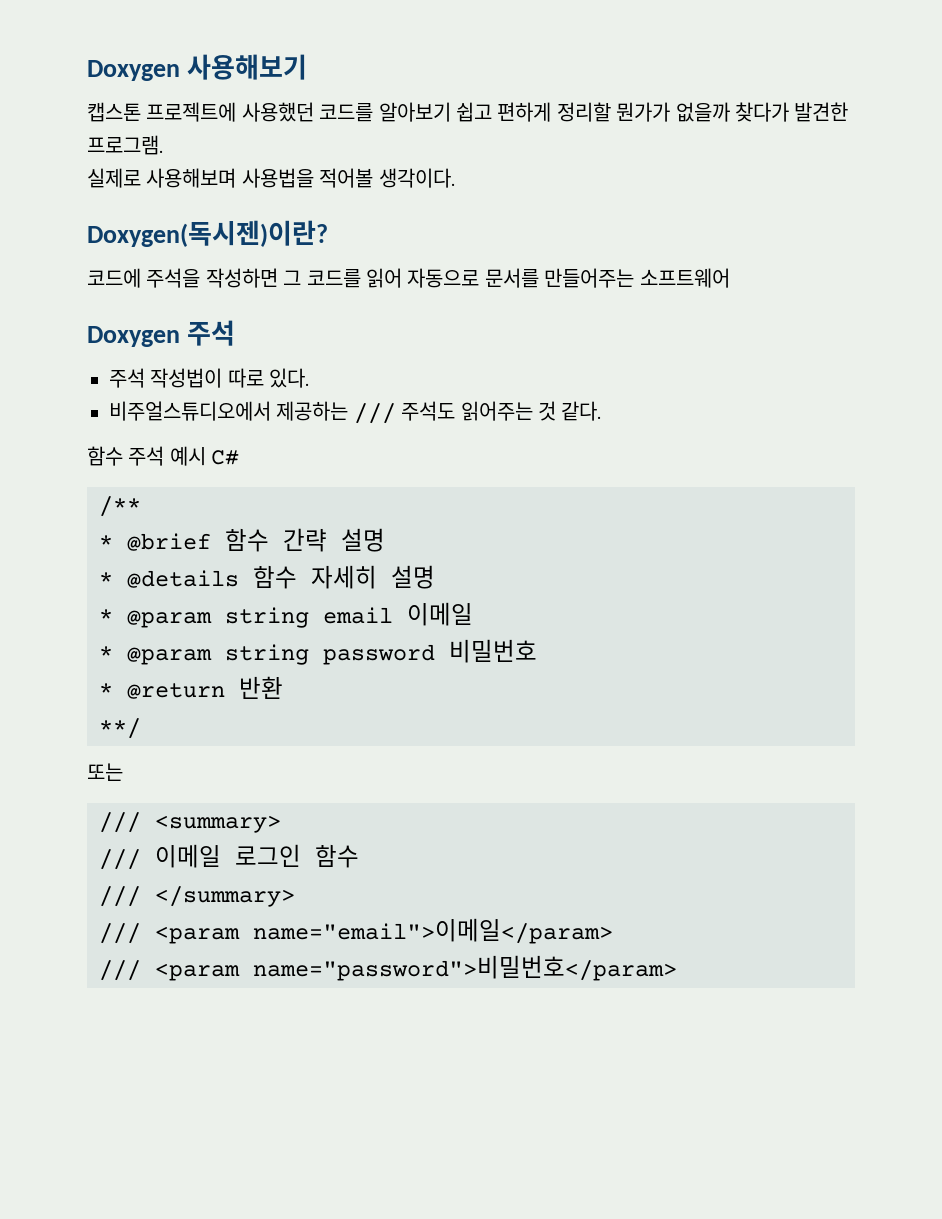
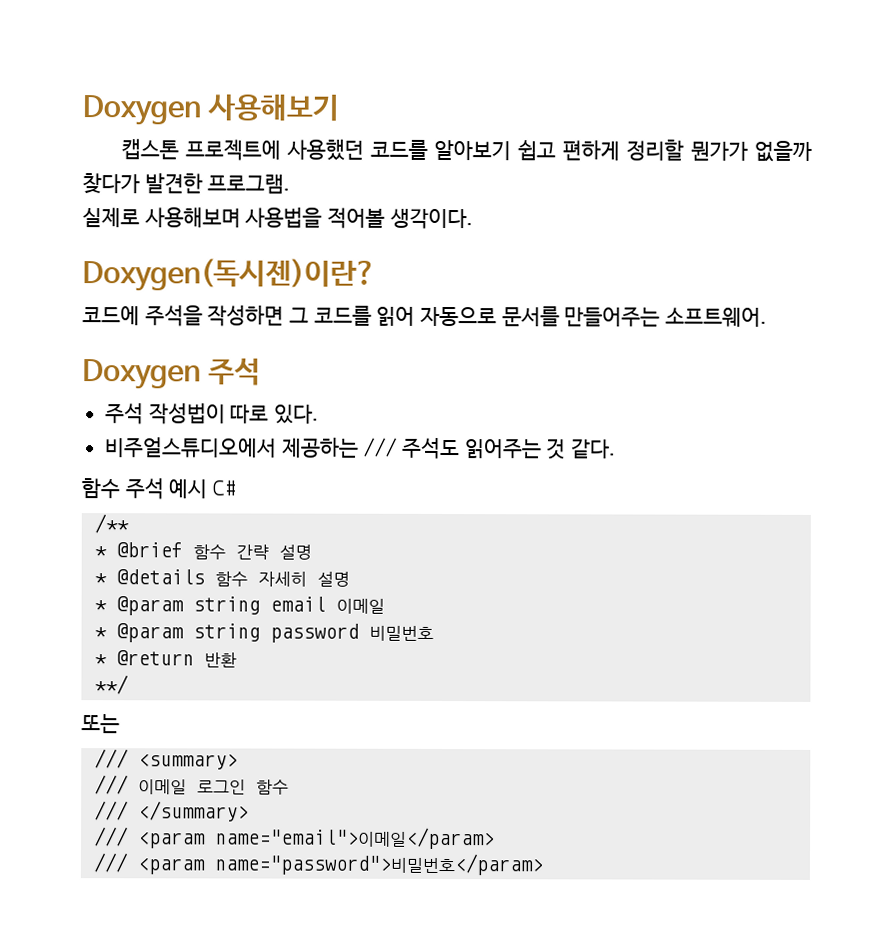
[639,268,730,288] 소프트웨어 -> [665,307,768,327] 소프트웨어.

